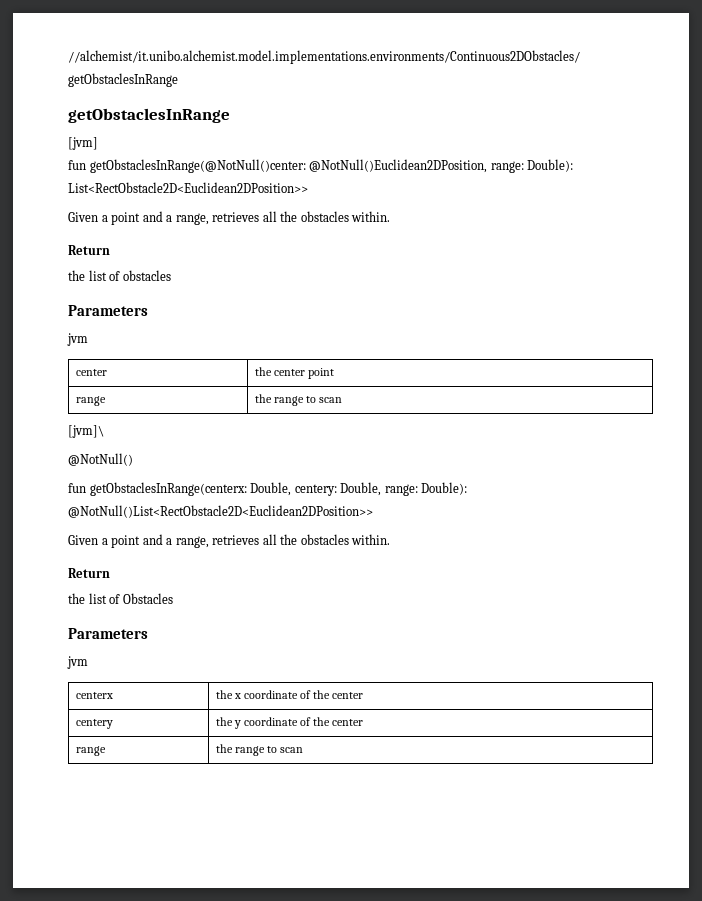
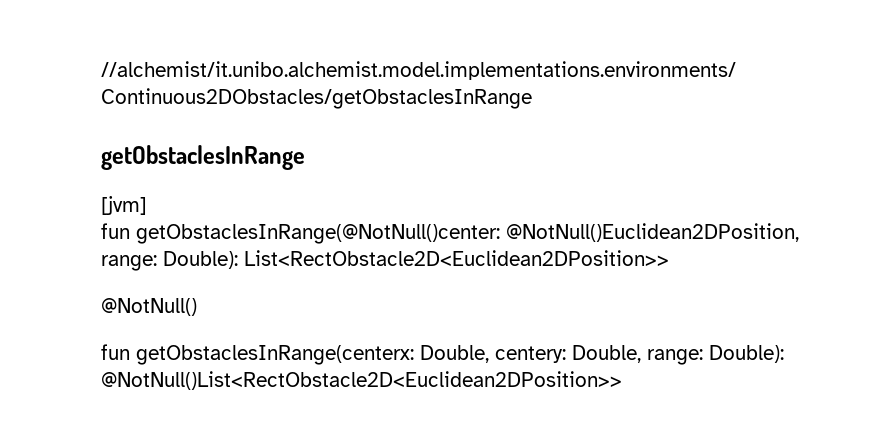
[68,211,391,225] [68,245,110,255] [68,270,171,281] [68,305,148,316] [67,333,88,346] [75,369,107,376] [254,367,334,379] [75,396,106,406] [254,394,342,406] [68,425,104,438] // Given a point and a range, retrieves all the obstacles within. // Return // the list of obstacles // Parameters // jvm // center | the center point // range | the range to scan // [jvm]\ -> (669, 258) none
[68,534,391,548] [68,568,110,578] [68,593,173,604] [68,628,148,639] [67,656,88,669] [75,692,113,699] [215,690,364,699] [75,719,113,729] [215,717,364,729] [75,746,106,756] [215,744,303,756] // Given a point and a range, retrieves all the obstacles within. // Return // the list of Obstacles // Parameters // jvm // centerx | the x coordinate of the center // centery | the y coordinate of the center // range | the range to scan -> (622, 380) none

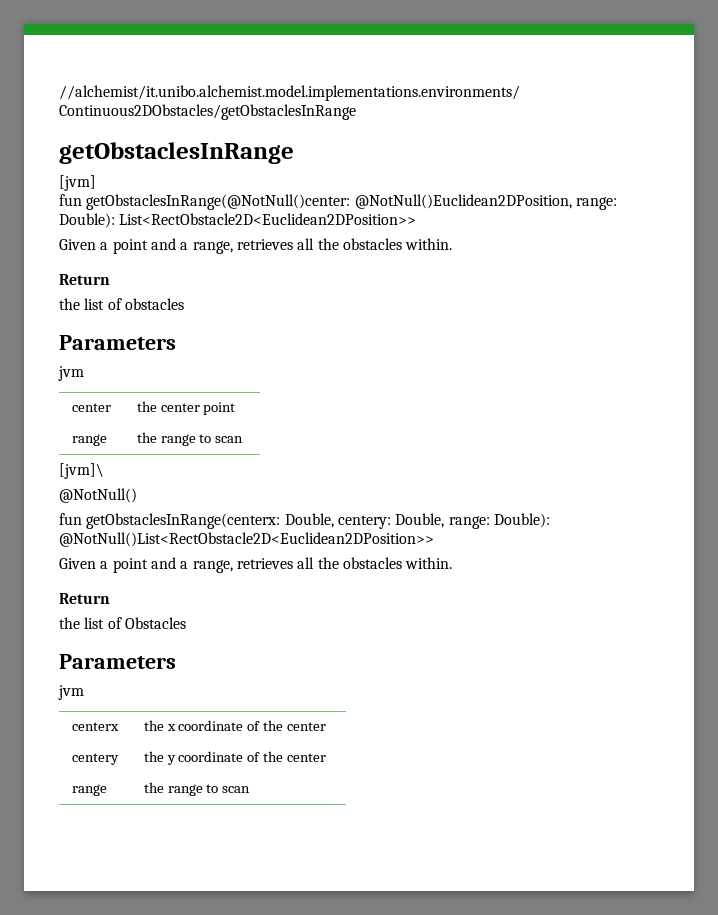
(669, 258) none -> [59,238,453,254] [59,274,110,285] [59,298,184,310] [59,335,176,350] [58,366,84,381] [71,403,111,412] [136,401,236,415] [71,434,107,446] [136,432,244,446] [59,463,104,479] // Given a point and a range, retrieves all the obstacles within. // Return // the list of obstacles // Parameters // jvm // center | the center point // range | the range to scan // [jvm]\
(622, 380) none -> [59,557,453,573] [59,593,110,604] [59,617,186,629] [59,654,176,669] [58,685,84,700] [71,722,119,731] [143,720,327,731] [71,753,119,765] [143,751,327,765] [71,784,107,796] [143,782,251,796] // Given a point and a range, retrieves all the obstacles within. // Return // the list of Obstacles // Parameters // jvm // centerx | the x coordinate of the center // centery | the y coordinate of the center // range | the range to scan

